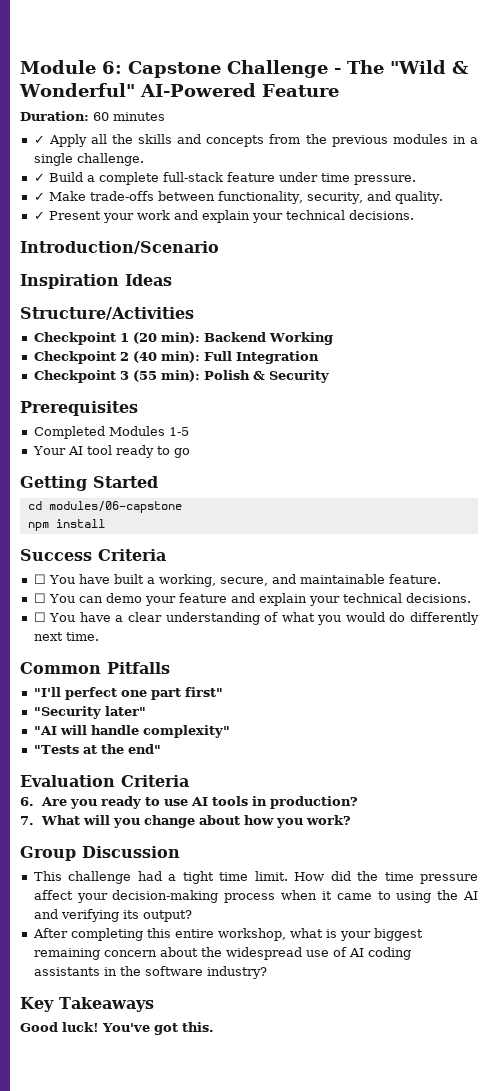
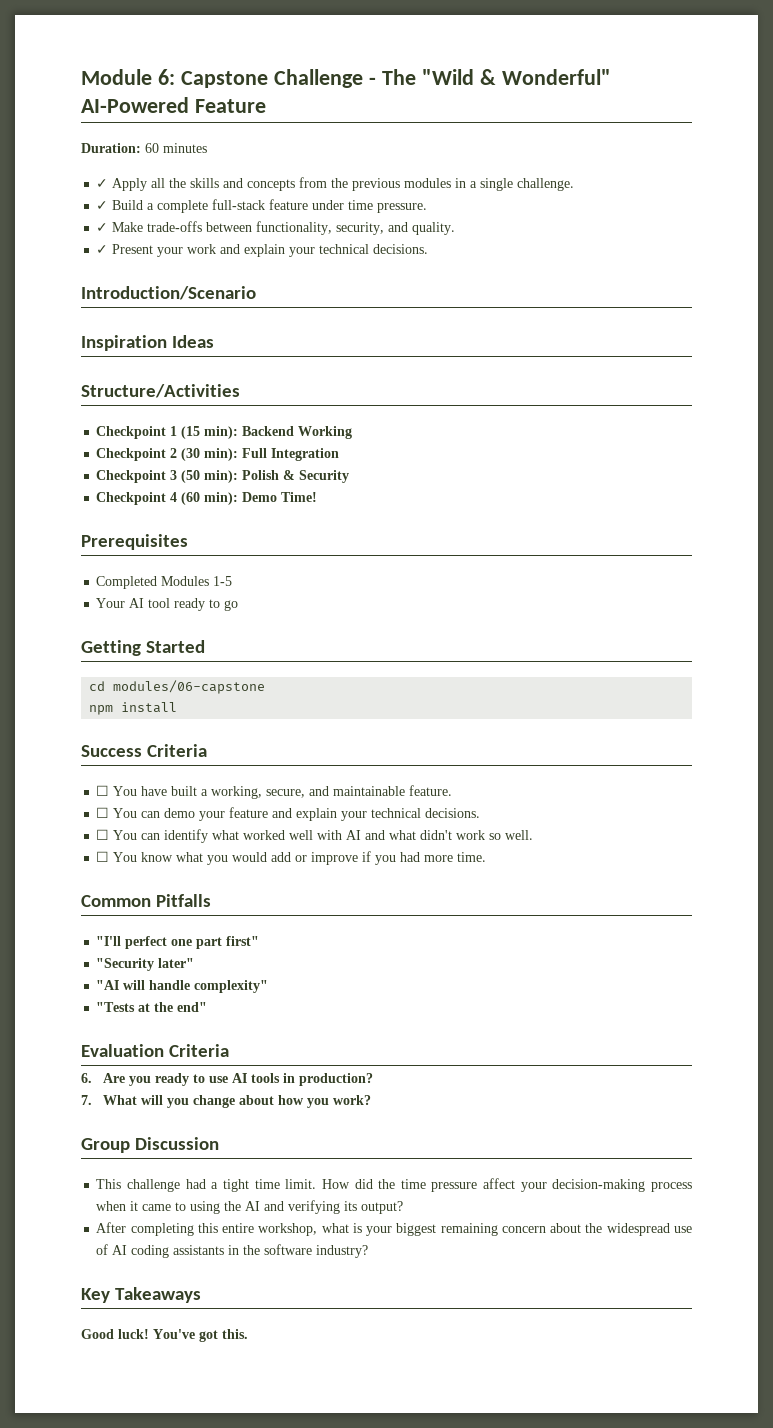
[132,332,157,344] (20 -> [181,426,201,439] (15
[132,351,157,363] (40 -> [181,448,201,461] (30
[132,370,157,382] (55 -> [181,470,201,483] (50
(329, 376) none -> [96,492,318,505] // Checkpoint 4 (60 min): Demo Time!
[79,612,479,625] [33,632,63,641] have a clear understanding of what you would do differently next -> [141,829,534,843] [96,851,454,865] can identify what worked well with AI and what didn't work so well. // ☐ You know what you would add or improve if you had more

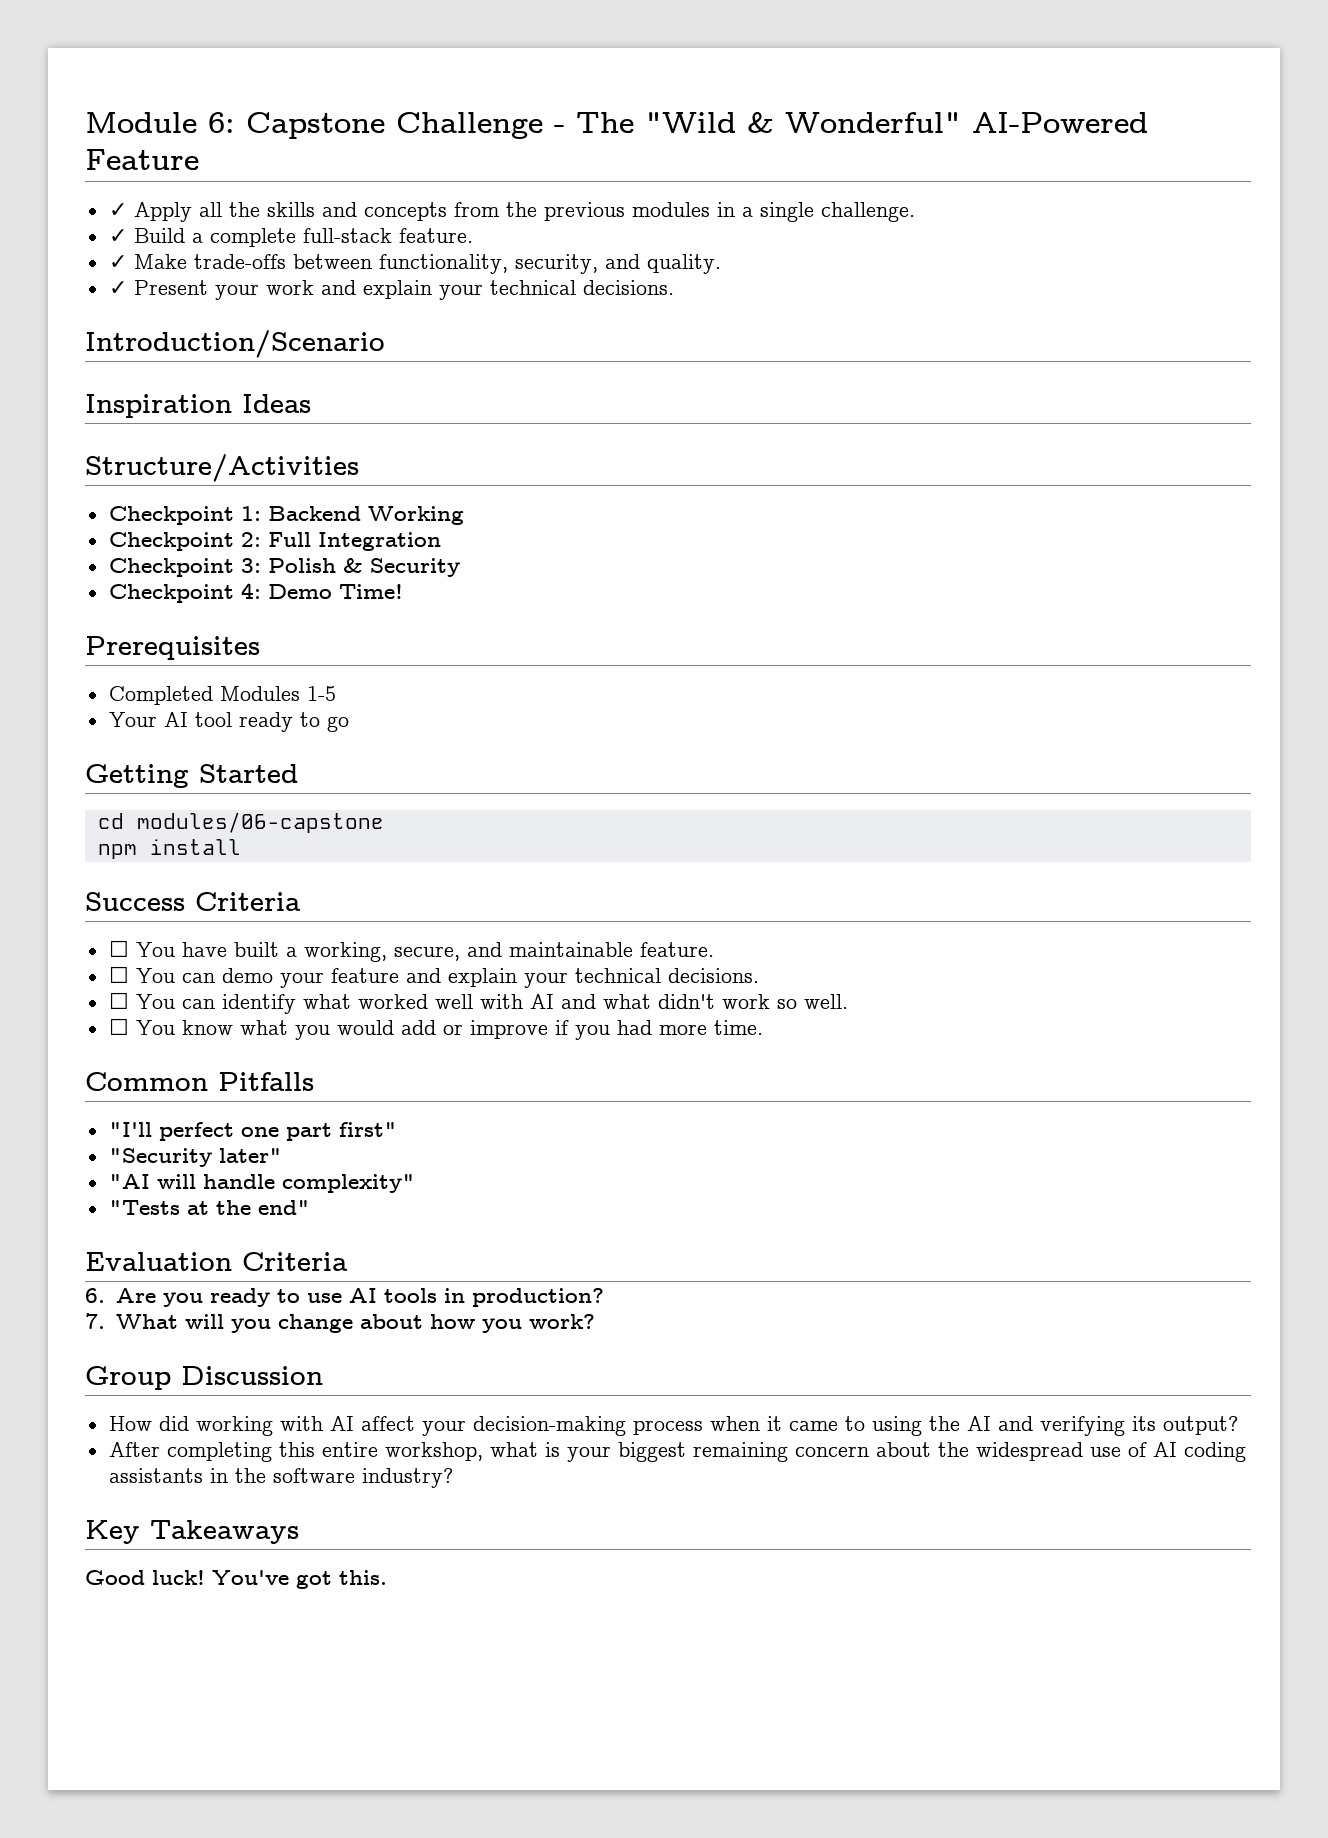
[81,143,207,153] // Duration: 60 minutes -> (199, 159) none
[269,199,428,213] feature under time pressure. -> [398,228,473,243] feature.
[170,426,239,439] 1 (15 min): -> [240,506,261,521] 1:
[170,448,239,461] 2 (30 min): -> [240,532,261,547] 2:
[170,470,239,483] 3 (50 min): -> [240,558,261,573] 3:
[170,492,239,505] 4 (60 min): -> [240,583,261,599] 4:
[96,1179,478,1192] This challenge had a tight time limit. How did the time pressure -> [108,1416,354,1436] How did working with AI

